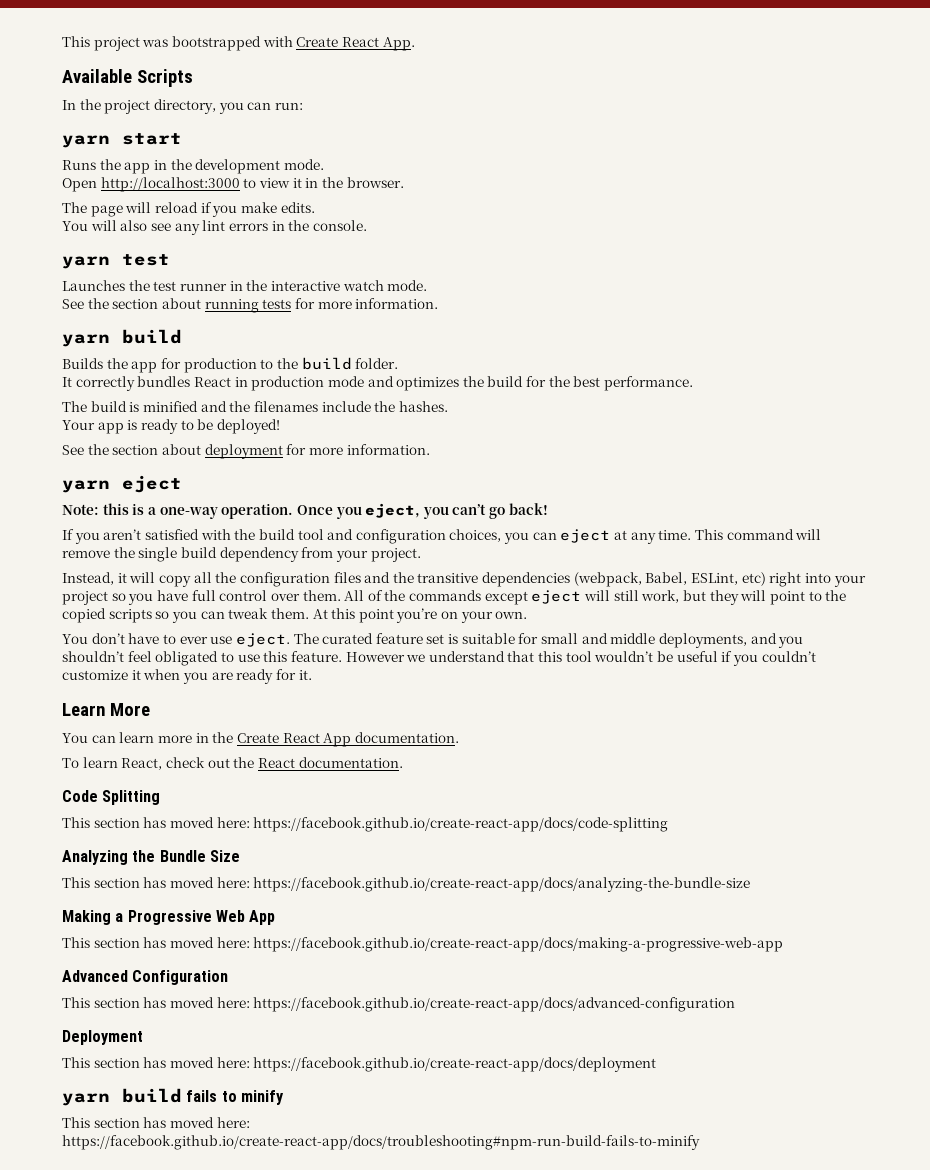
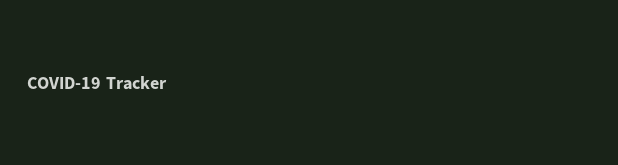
[62,36,415,51] [62,69,193,87] [62,99,303,114] [62,133,182,148] [62,159,324,174] [62,177,404,192] [62,202,315,217] [62,220,367,235] [62,254,170,269] [62,280,428,291] [62,298,439,313] [62,329,182,347] [62,357,399,373] [62,376,694,391] [62,401,448,412] [62,419,280,434] [62,444,430,459] [62,475,182,493] [62,503,548,519] [62,529,822,544] [62,547,421,562] [62,572,866,587] [62,590,847,605] [62,608,528,623] [62,633,804,648] [62,651,816,666] [62,669,312,684] [62,703,150,716] [62,732,459,747] [62,757,403,770] [62,790,161,805] [62,817,669,832] [62,850,240,865] [62,877,751,892] [62,910,276,925] [62,937,784,952] [62,970,229,985] [62,997,736,1012] [62,1030,143,1045] [62,1057,657,1072] [62,1088,284,1106] [62,1117,250,1128] [62,1135,700,1150] This project was bootstrapped with Create React App. // Available Scripts // In the project directory, you can run: // yarn start // Runs the app in the development mode. // Open http://localhost:3000 to view it in the browser. // The page will reload if you make edits. // You will also see any lint errors in the console. // yarn test // Launches the test runner in the interactive watch mode. // See the section about running tests for more information. // yarn build // Builds the app for production to the build folder. // It correctly bundles React in production mode and optimizes the build for the best performance. // The build is minified and the filenames include the hashes. // Your app is ready to be deployed! // See the section about deployment for more information. // yarn eject // Note: this is a one-way operation. Once you eject, you can’t go back! // If you aren’t satisfied with the build tool and configuration choices, you can eject at any time. This command will remove the single build dependency from your project. // Instead, it will copy all the configuration files and the transitive dependencies (webpack, Babel, ESLint, etc) right into your project so you have full control over them. All of the commands except eject will still work, but they will point to the copied scripts so you can tweak them. At this point you’re on your own. // You don’t have to ever use eject. The curated feature set is suitable for small and middle deployments, and you shouldn’t feel obligated to use this feature. However we understand that this tool wouldn’t be useful if you couldn’t customize it when you are ready for it. // Learn More // You can learn more in the Create React App documentation. // To learn React, check out the React documentation. // Code Splitting // This section has moved here: https://facebook.github.io/create-react-app/docs/code-splitting // Analyzing the Bundle Size // This section has moved here: https://facebook.github.io/create-react-app/docs/analyzing-the-bundle-size // Making a Progressive Web App // This section has moved here: https://facebook.github.io/create-react-app/docs/making-a-progressive-web-app // Advanced Configuration // This section has moved here: https://facebook.github.io/create-react-app/docs/advanced-configuration // Deployment // This section has moved here: https://facebook.github.io/create-react-app/docs/deployment // yarn build fails to minify // This section has moved here: https://facebook.github.io/create-react-app/docs/troubleshooting#npm-run-build-fails-to-minify -> [27,76,167,90] COVID-19 Tracker

